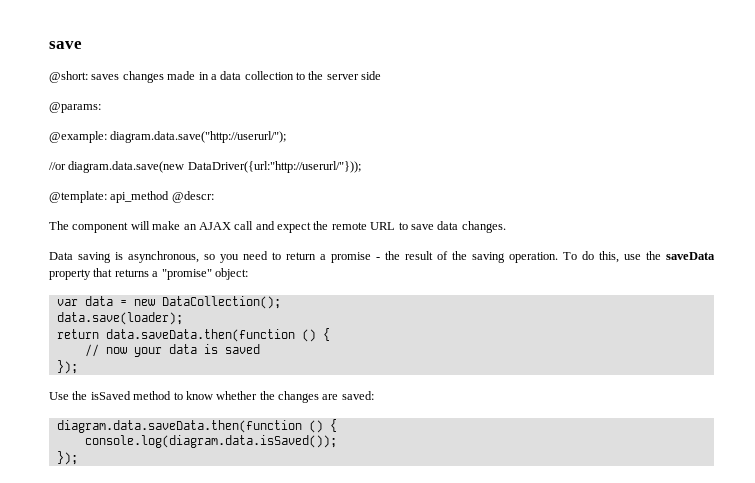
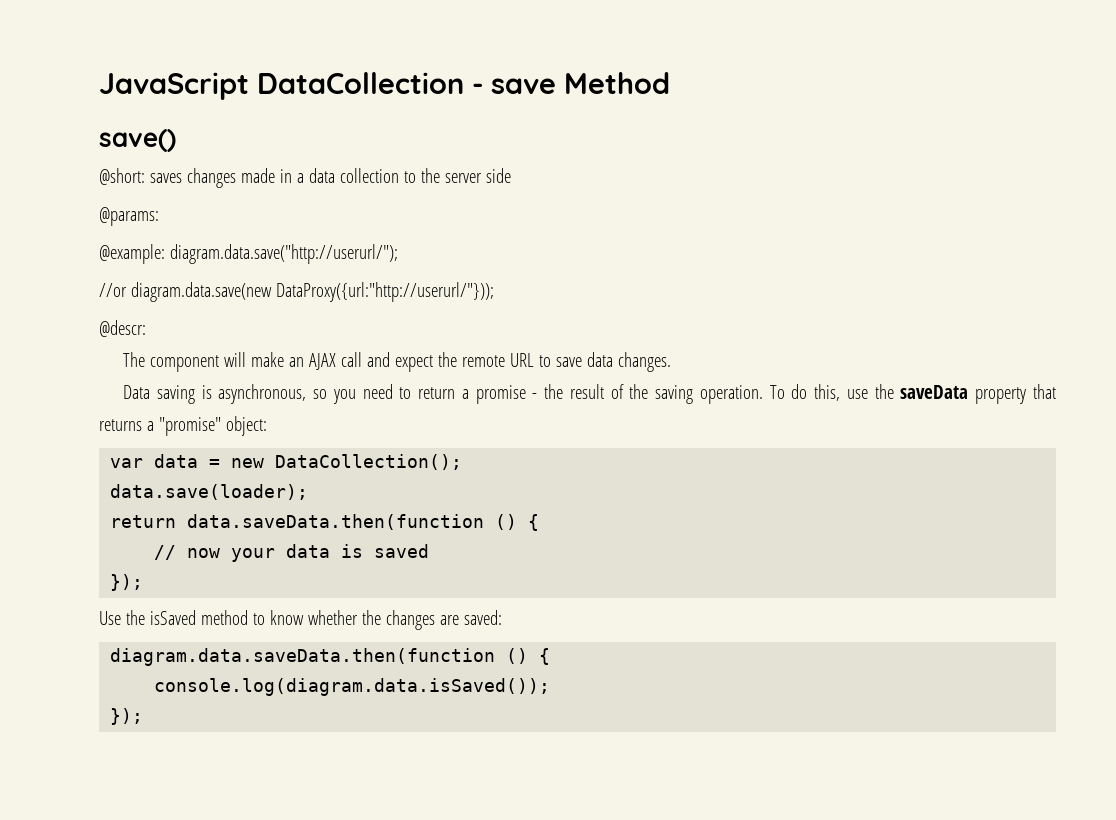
[49,41,82,49] save -> [99,72,670,100] [99,129,176,152] JavaScript DataCollection - save Method // save()
[187,161,361,173] [49,191,170,203] DataDriver({url:"http://userurl/"})); // @template: api_method -> [275,282,494,302] DataProxy({url:"http://userurl/"})); //

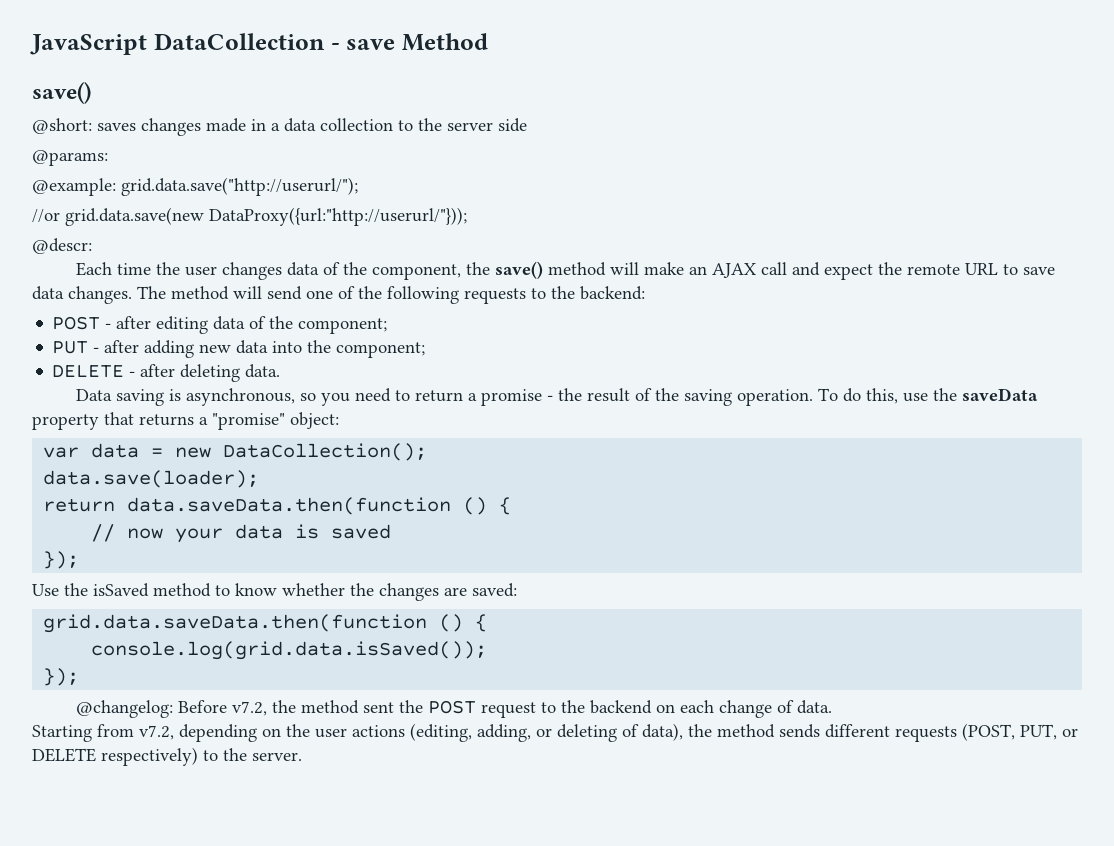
[169,244,398,264] diagram.data.save("http://userurl/"); -> [121,177,358,196] grid.data.save("http://userurl/");
[130,282,272,302] diagram.data.save(new -> [65,207,204,226] grid.data.save(new
[123,352,220,372] The component -> [76,261,607,280] Each time the user changes data of the component, the save() method
(672, 362) none -> [137,286,645,304] [52,316,388,334] [52,340,426,358] [52,364,281,382] The method will send one of the following requests to the backend: // POST - after editing data of the component; // PUT - after adding new data into the component; // DELETE - after deleting data.
[110,648,551,666] [154,678,551,696] [110,708,144,725] diagram.data.saveData.then(function () { // console.log(diagram.data.isSaved()); // }); -> [43,614,488,633] [91,641,488,660] [43,668,80,686] [76,700,833,718] [32,723,1078,742] [32,747,302,766] grid.data.saveData.then(function () { // console.log(grid.data.isSaved()); // }); // @changelog: Before v7.2, the method sent the POST request to the backend on each change of data. // Starting from v7.2, depending on the user actions (editing, adding, or deleting of data), the method sends different requests (POST, PUT, or DELETE respectively) to the server.

